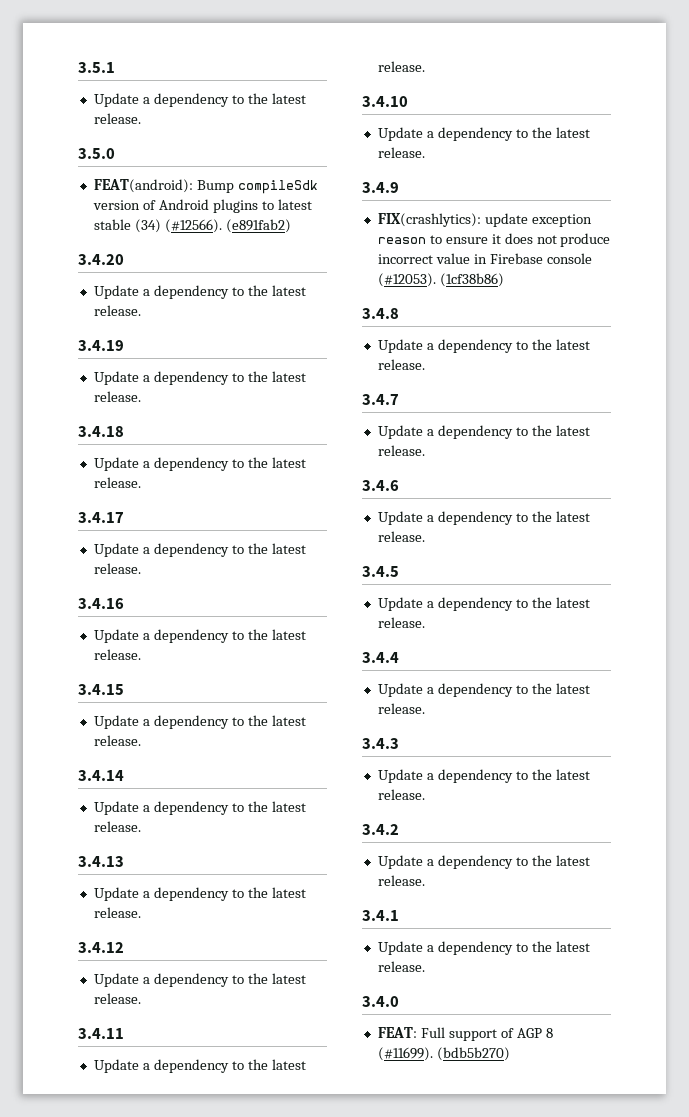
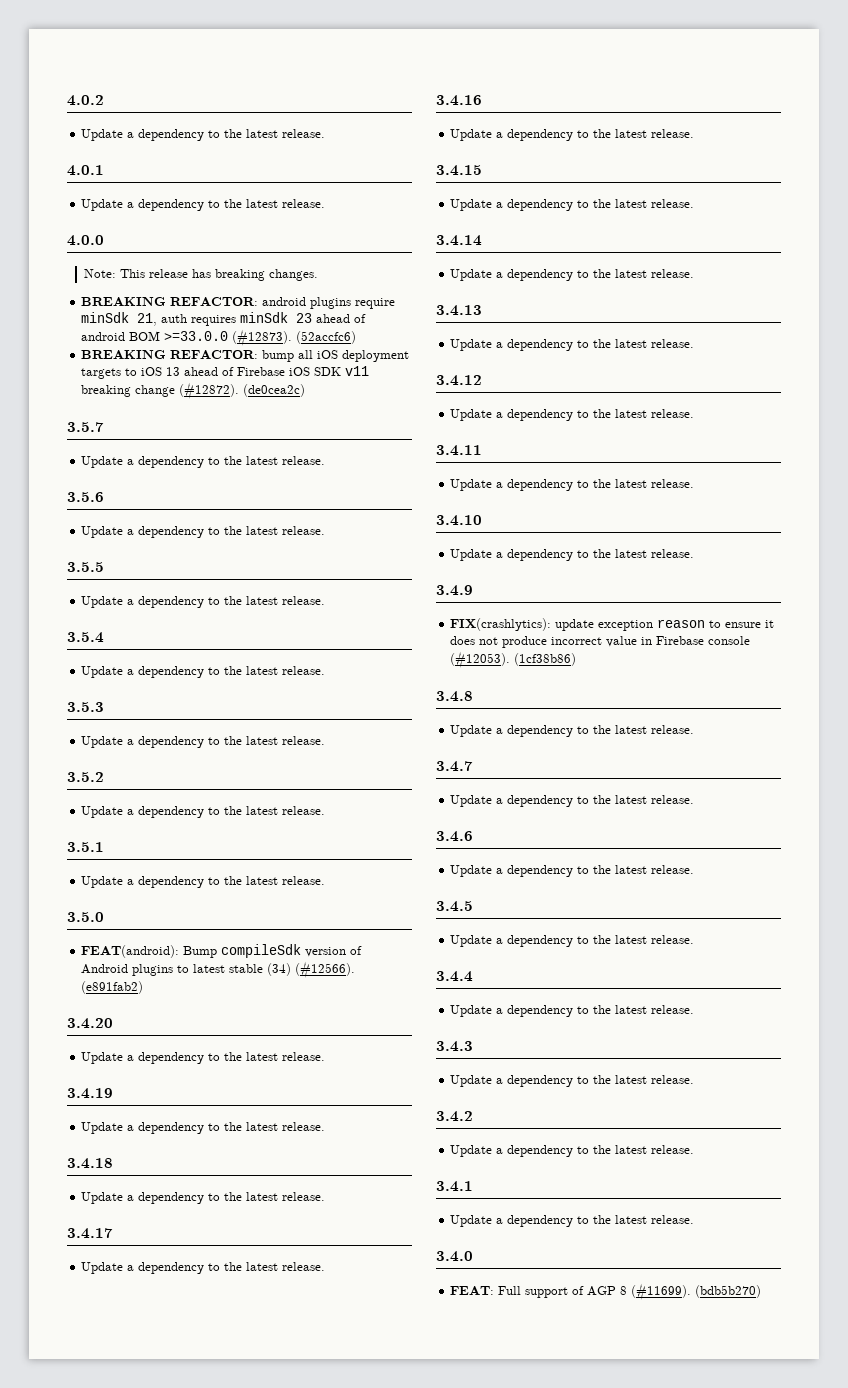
(78, 67) none -> [67,95,104,106] [81,129,326,141] [67,165,104,176] [81,199,326,211] [67,235,104,246] [83,269,318,281] [81,297,396,309] [81,312,367,326] [81,329,357,346] [81,350,410,362] [81,366,370,379] [81,382,306,399] [67,422,104,432] [81,456,326,468] [67,492,104,502] [81,526,326,538] [67,562,104,572] [81,596,326,608] [67,632,104,643] [81,666,326,678] [67,702,104,712] [81,736,326,748] [67,772,104,782] [81,806,326,818] 4.0.2 // Update a dependency to the latest release. // 4.0.1 // Update a dependency to the latest release. // 4.0.0 // Note: This release has breaking changes. // BREAKING REFACTOR: android plugins require minSdk 21, auth requires minSdk 23 ahead of android BOM >=33.0.0 (#12873). (52accfc6) // BREAKING REFACTOR: bump all iOS deployment targets to iOS 13 ahead of Firebase iOS SDK v11 breaking change (#12872). (de0cea2c) // 3.5.7 // Update a dependency to the latest release. // 3.5.6 // Update a dependency to the latest release. // 3.5.5 // Update a dependency to the latest release. // 3.5.4 // Update a dependency to the latest release. // 3.5.3 // Update a dependency to the latest release. // 3.5.2 // Update a dependency to the latest release. //

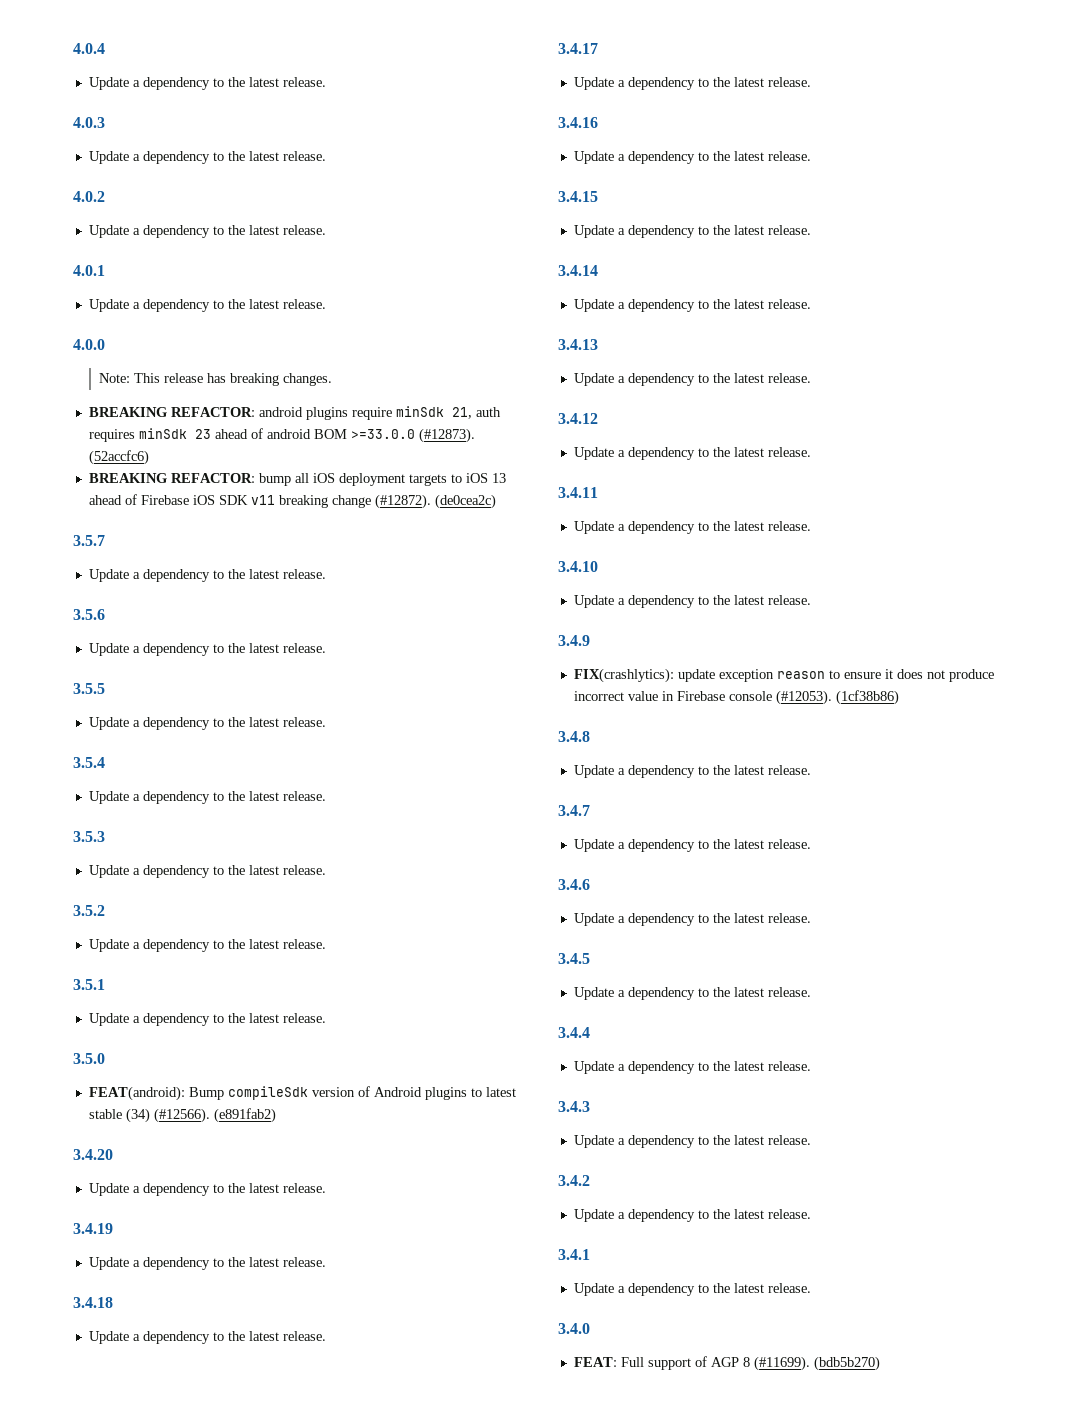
(67, 100) none -> [73,43,105,54] [88,77,326,90] [73,117,105,128] [88,151,326,164] 4.0.4 // Update a dependency to the latest release. // 4.0.3 // Update a dependency to the latest release. //

